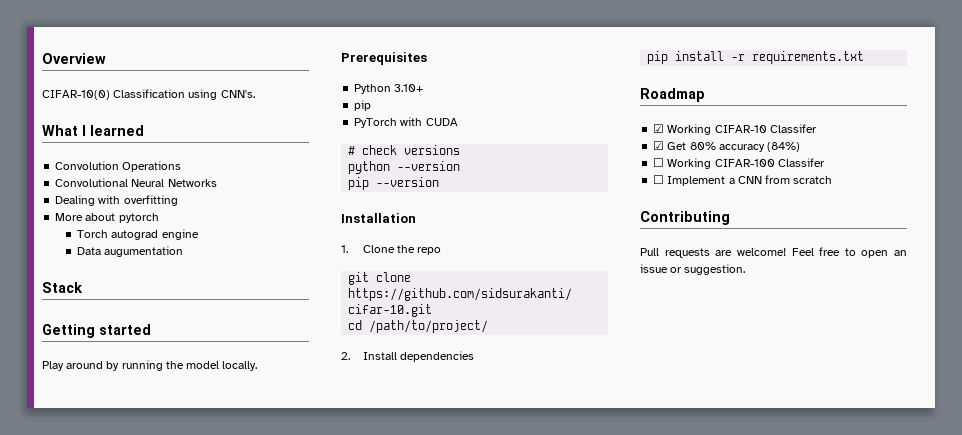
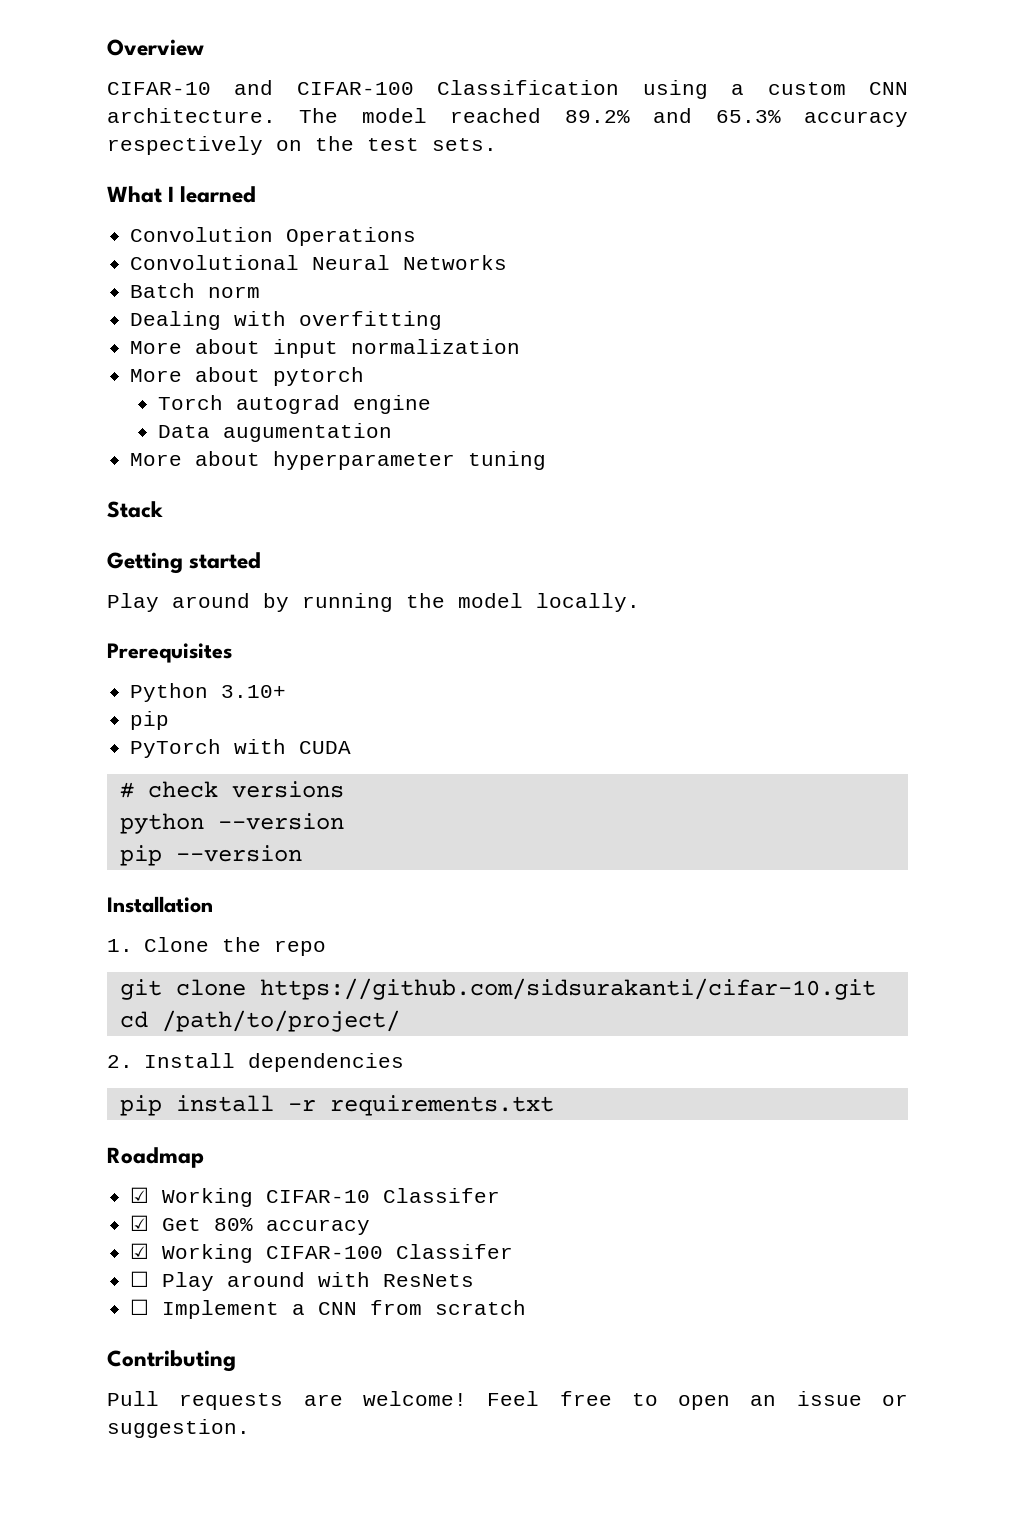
[42,89,255,100] CIFAR-10(0) Classification using CNN's. -> [107,80,909,99] [107,108,909,127] [107,136,497,155] CIFAR-10 and CIFAR-100 Classification using a custom CNN architecture. The model reached 89.2% and 65.3% accuracy respectively on the test sets.
(217, 183) none -> [130,283,261,298] // Batch norm
(178, 200) none -> [130,339,521,358] // More about input normalization
(184, 251) none -> [130,451,547,470] // More about hyperparameter tuning
[767,142,801,152] [653,158,665,167] (84%) // ☐ -> [130,1243,150,1259] // ☑
(825, 162) none -> [130,1271,475,1291] // ☐ Play around with ResNets

